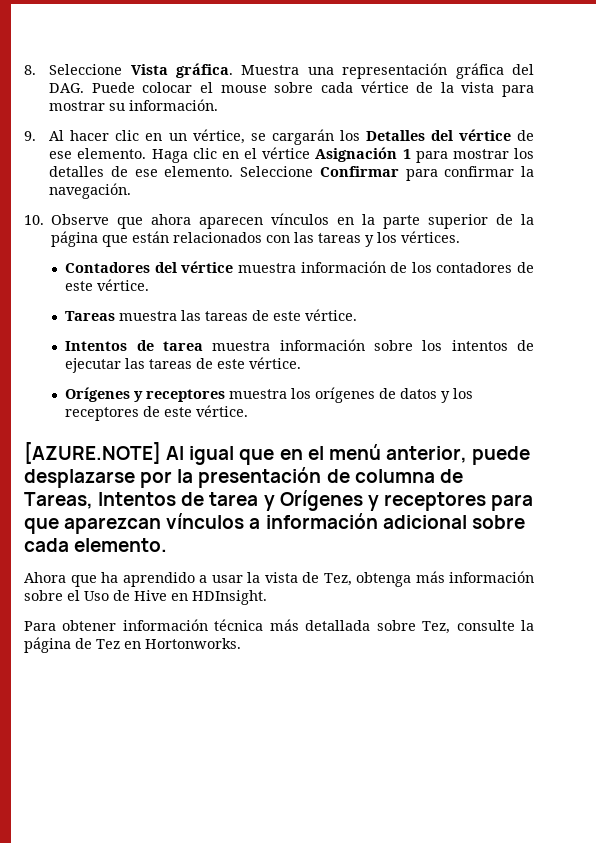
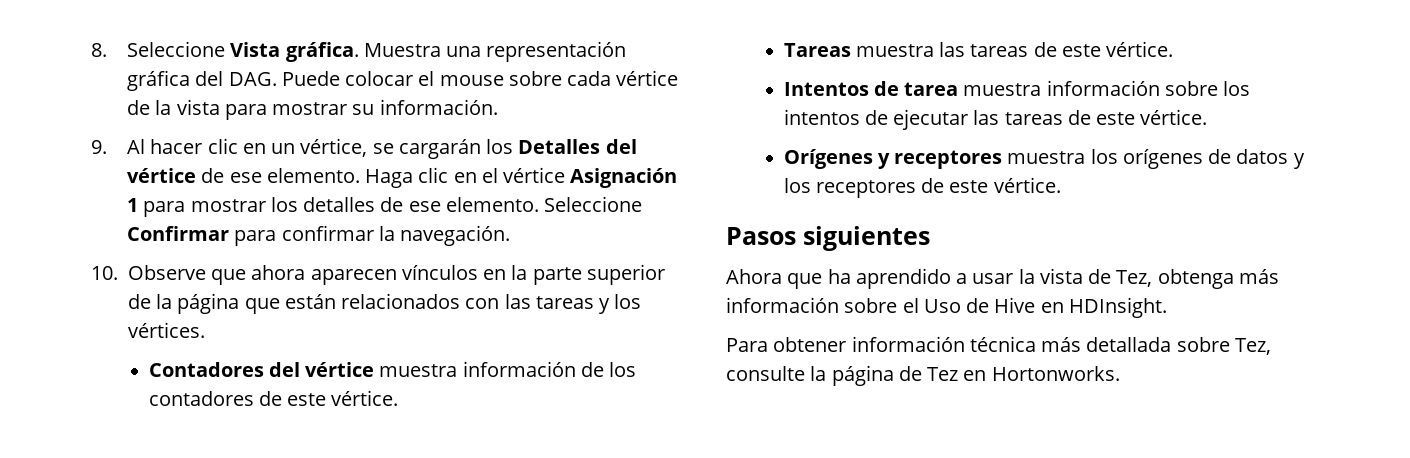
[24,442,531,465] [24,467,463,488] [24,490,534,511] [24,513,525,534] [24,538,168,552] [AZURE.NOTE] Al igual que en el menú anterior, puede desplazarse por la presentación de columna de Tareas, Intentos de tarea y Orígenes y receptores para que aparezcan vínculos a información adicional sobre cada elemento. -> [726,226,930,251] Pasos siguientes

